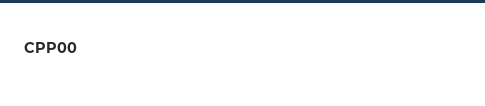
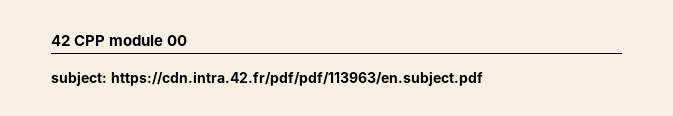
[24,42,77,53] CPP00 -> [51,35,188,46] [51,71,483,86] 42 CPP module 00 // subject: https://cdn.intra.42.fr/pdf/pdf/113963/en.subject.pdf

